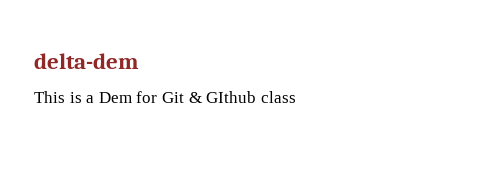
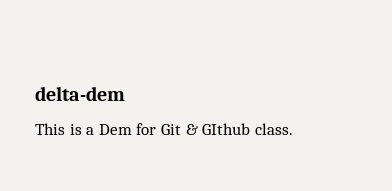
[260,91,296,103] class -> [254,123,293,135] class.

